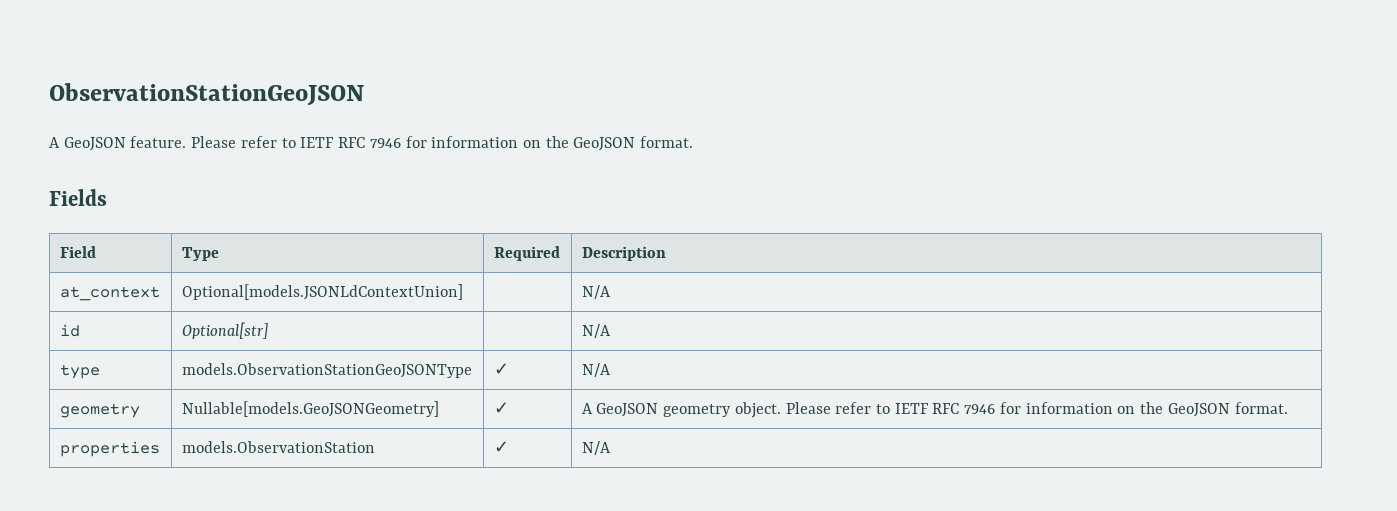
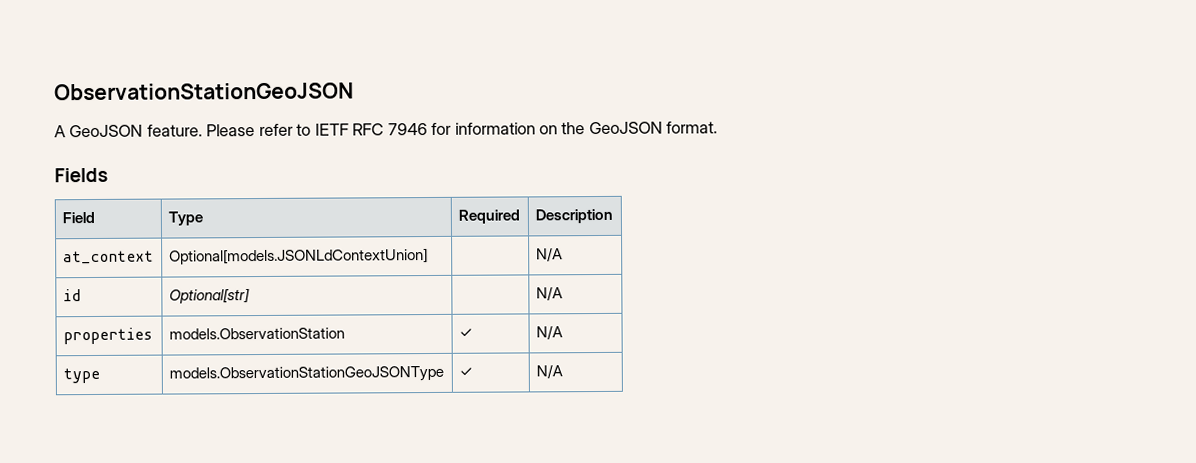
(611, 331) none -> [62,327,153,345] [168,327,345,340] [458,328,473,338] [535,325,563,340] // properties | models.ObservationStation | ✓ | N/A
[59,403,140,418] [181,401,439,417] [493,402,509,414] [581,402,1288,418] [59,441,160,457] [181,441,375,453] [493,441,509,453] [581,441,611,455] // geometry | Nullable[models.GeoJSONGeometry] | ✓ | A GeoJSON geometry object. Please refer to IETF RFC 7946 for information on the GeoJSON format. // properties | models.ObservationStation | ✓ | N/A -> (563, 371) none

